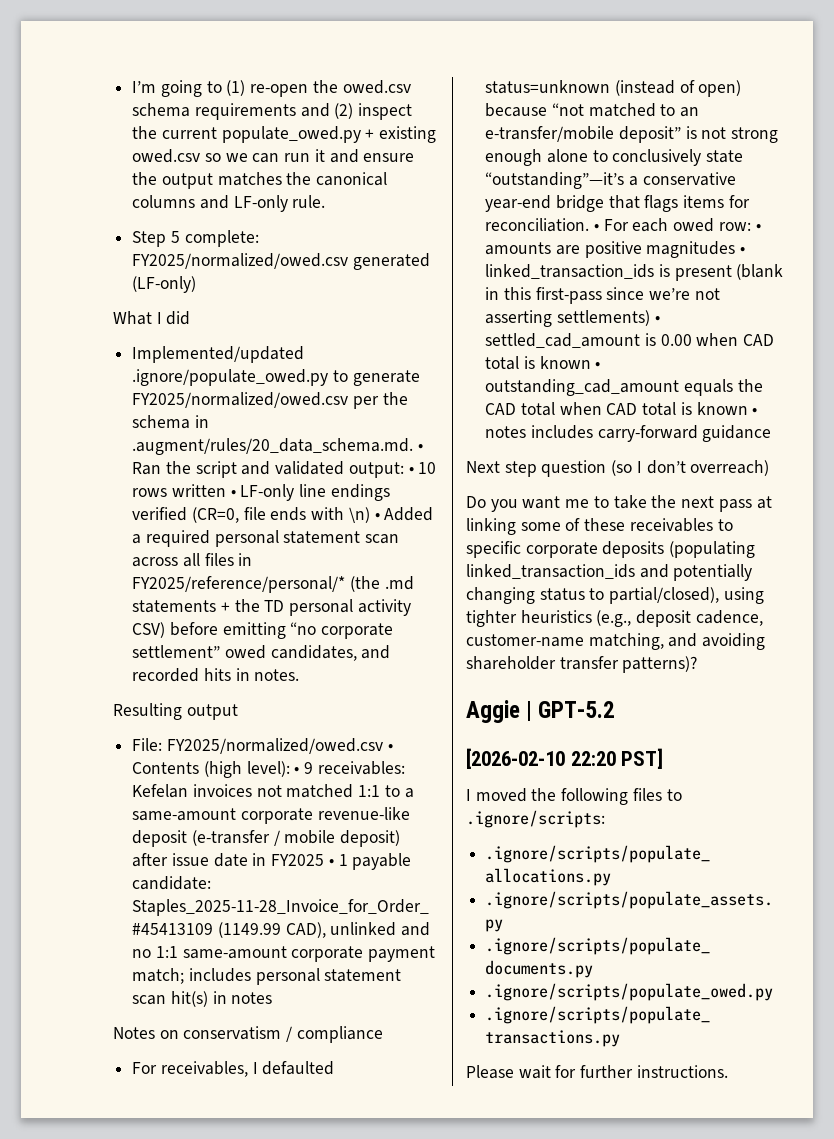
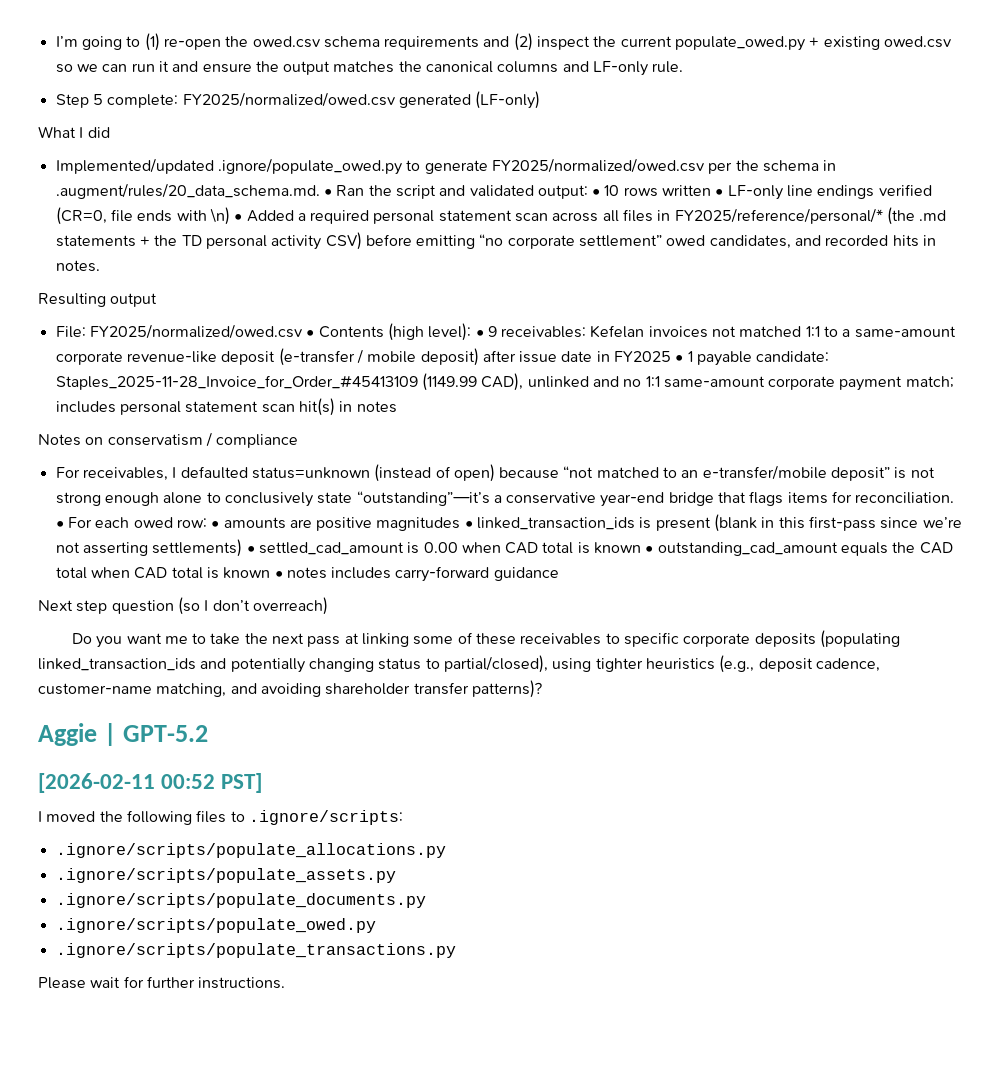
[466,748,616,769] [2026-02-10 22:20 -> [38,773,216,793] [2026-02-11 00:52

